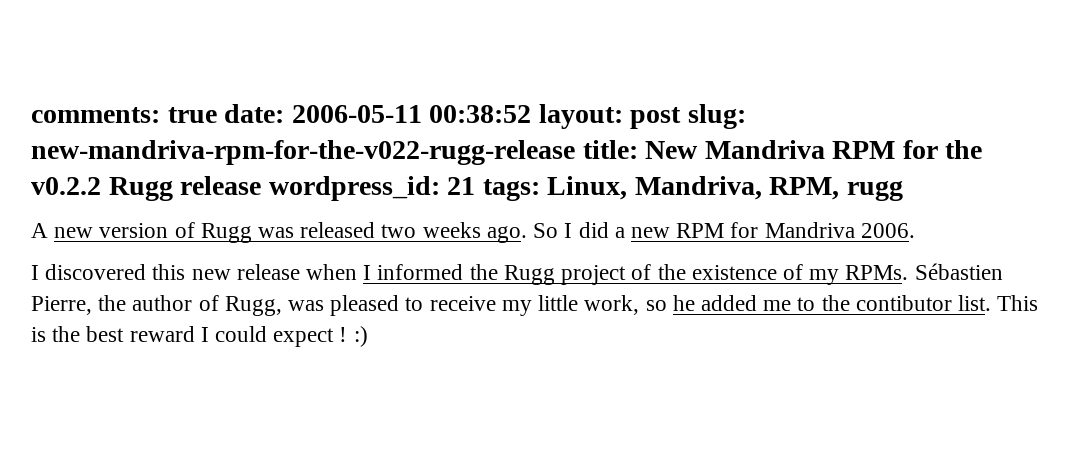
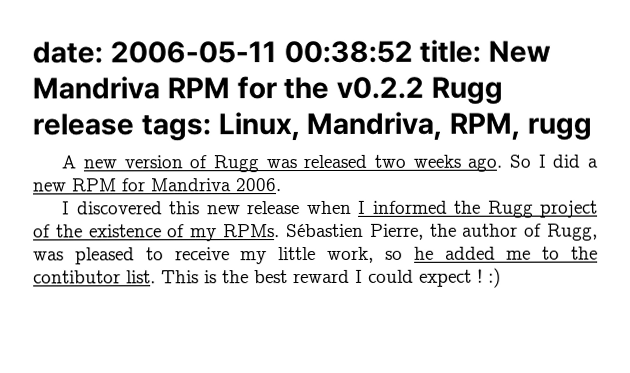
[31,107,217,123] comments: true -> (32, 52) none
[538,104,746,129] [31,140,575,165] layout: post slug: new-mandriva-rpm-for-the-v022-rugg-release -> (413, 52) none
[268,176,476,201] wordpress_id: 21 -> (134, 124) none

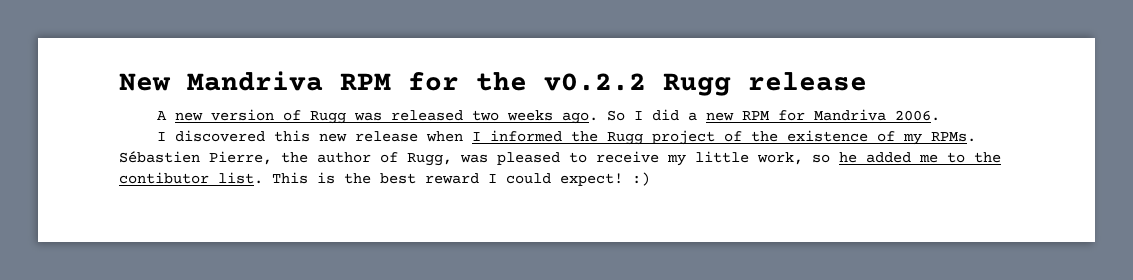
[32,39,482,64] date: 2006-05-11 00:38:52 title: -> (119, 82) none
[140,111,593,142] tags: Linux, Mandriva, RPM, rugg -> (867, 81) none
[419,268,483,287] expect ! -> [560,173,623,186] expect!

